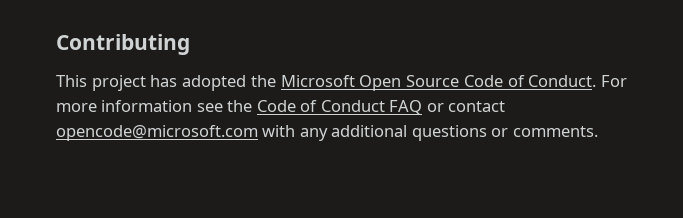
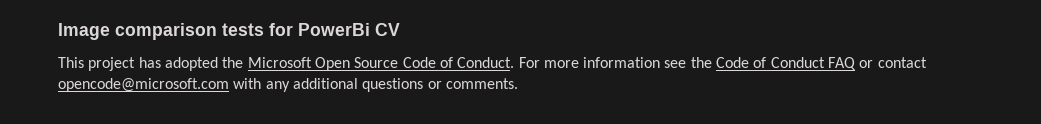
[56,34,190,55] Contributing -> [58,23,400,40] Image comparison tests for PowerBi CV

